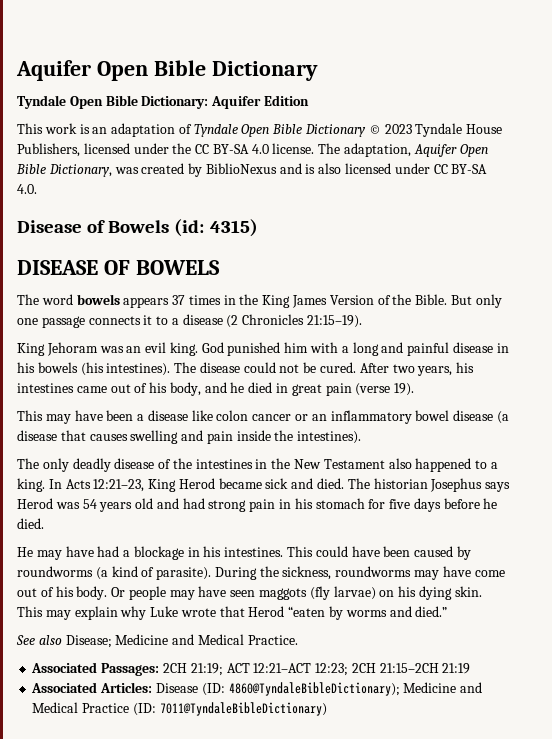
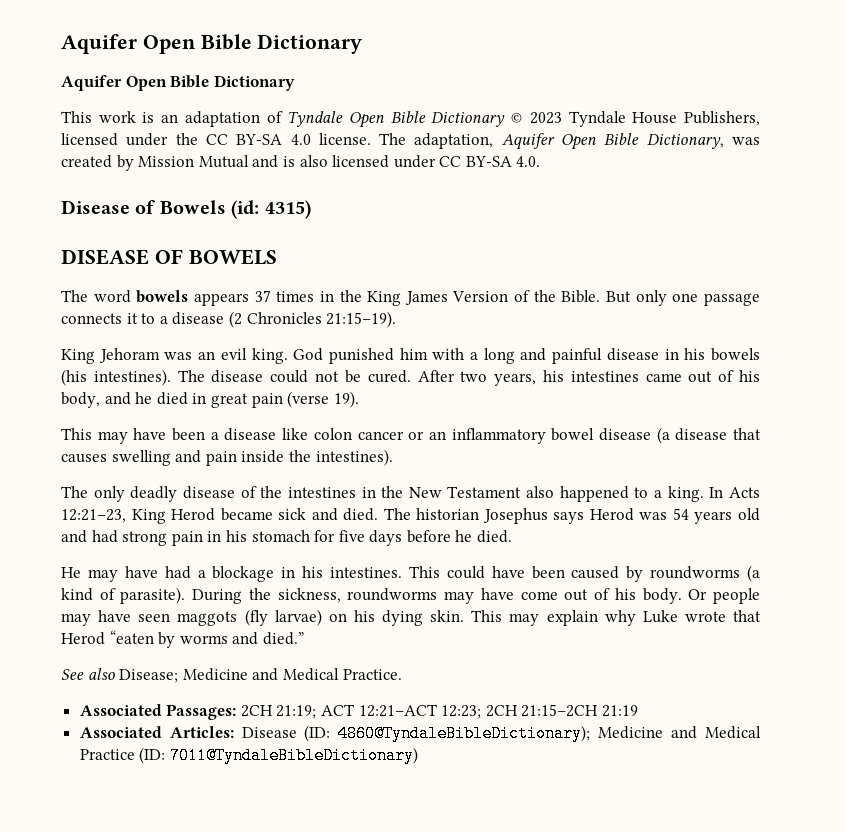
[16,60,318,81] [17,95,309,109] Aquifer Open Bible Dictionary // Tyndale Open Bible Dictionary: Aquifer Edition -> [61,34,363,54] [61,75,295,91] Aquifer Open Bible Dictionary // Aquifer Open Bible Dictionary
[205,163,277,174] BiblioNexus -> [138,155,249,168] Mission Mutual

